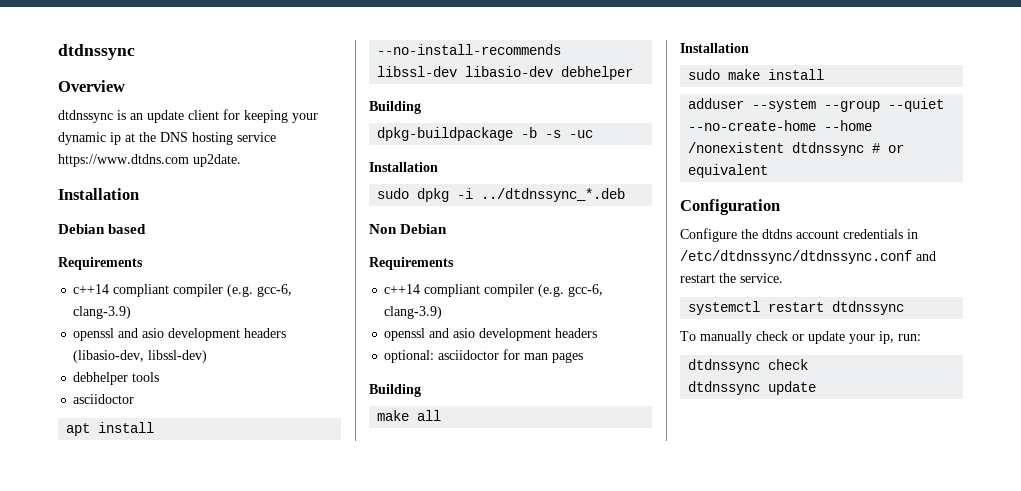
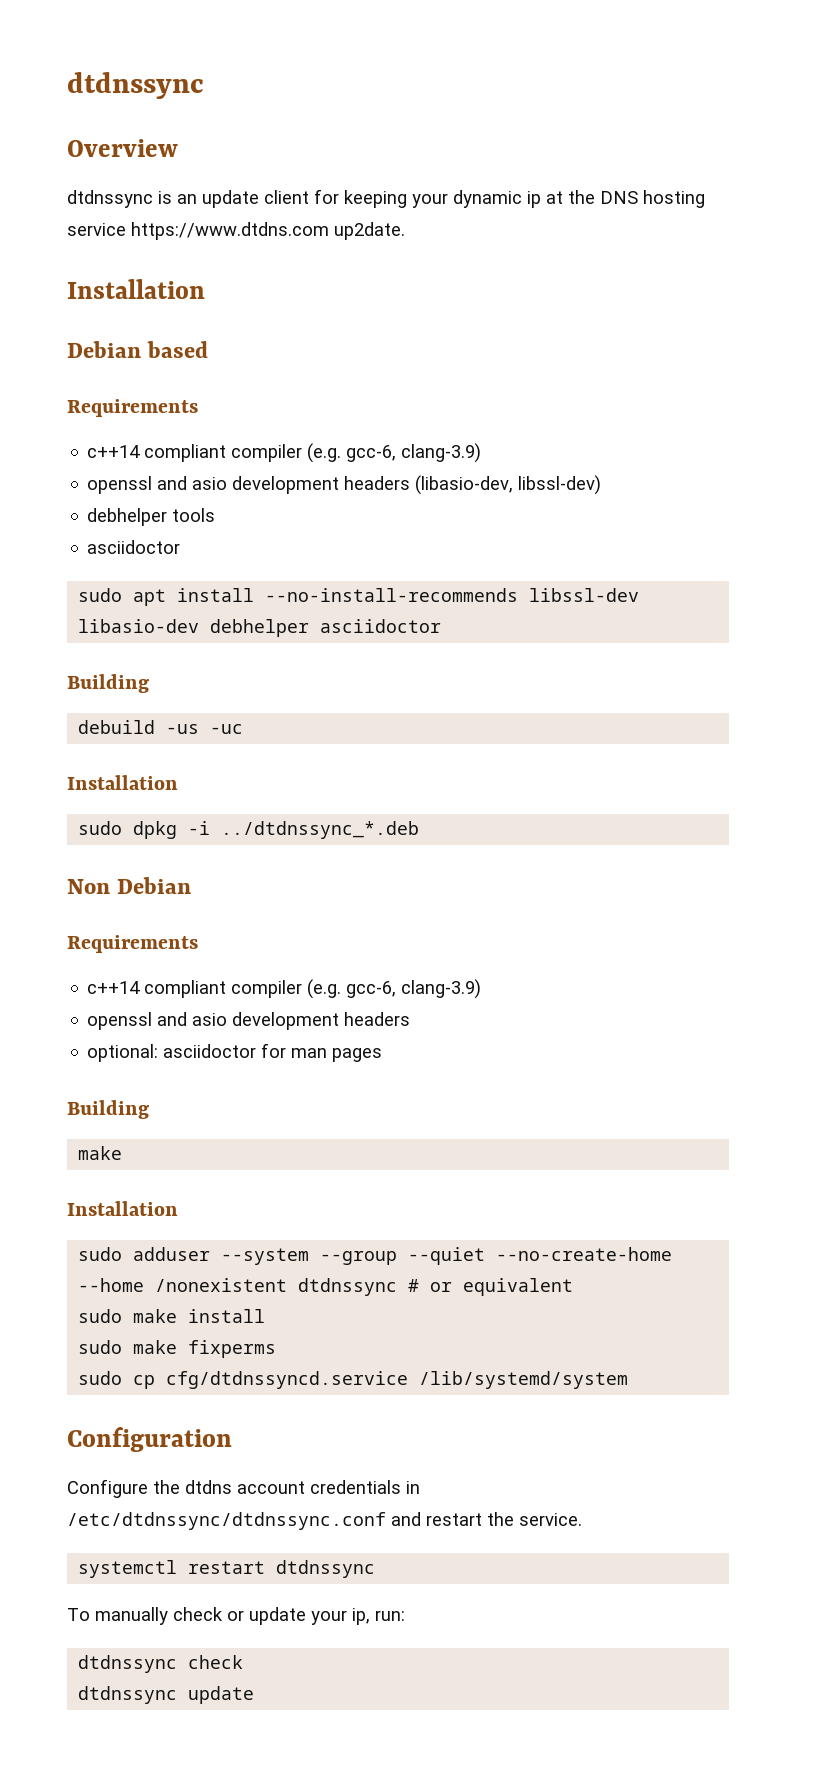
(135, 399) none -> [78,588,123,602] sudo
[369,101,421,114] [377,127,562,141] // Building // dpkg-buildpackage -b -s -> [320,619,442,633] [67,674,149,693] [78,720,200,734] asciidoctor // Building // debuild -us
[417,410,442,421] [680,43,749,53] [688,69,825,80] all // Installation // sudo make install // -> [67,1201,178,1216] [78,1247,123,1261] // Installation // sudo
(769, 171) none -> [78,1309,266,1323] [78,1340,277,1358] [78,1371,629,1389] // sudo make install // sudo make fixperms // sudo cp cfg/dtdnssyncd.service /lib/systemd/system

